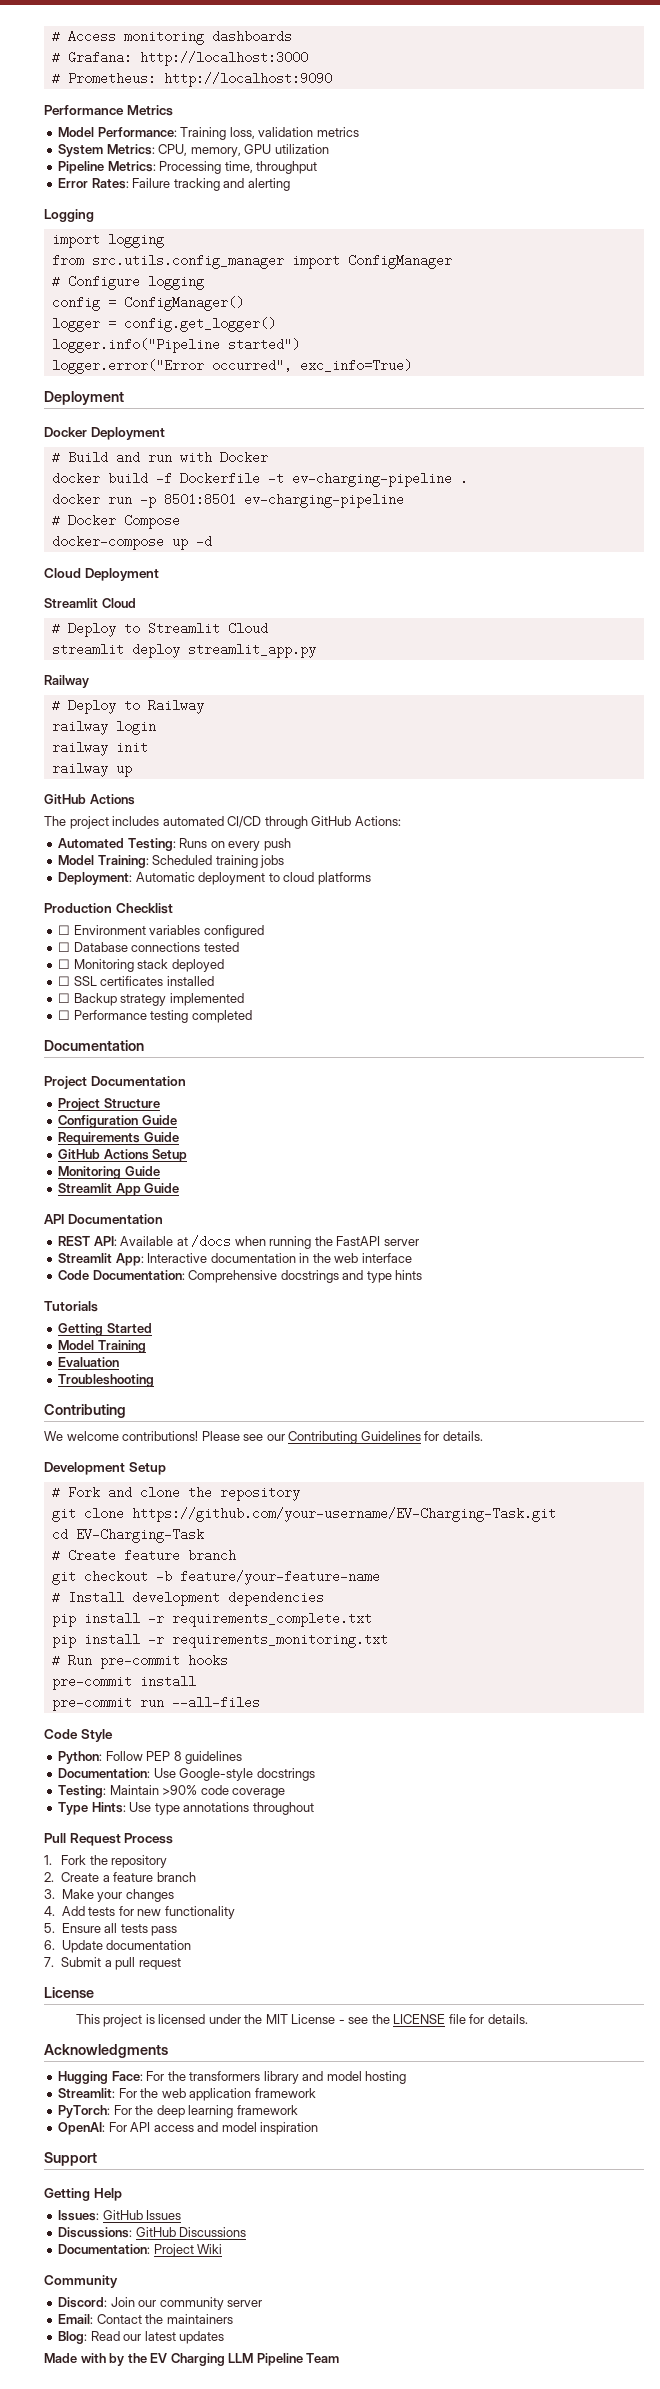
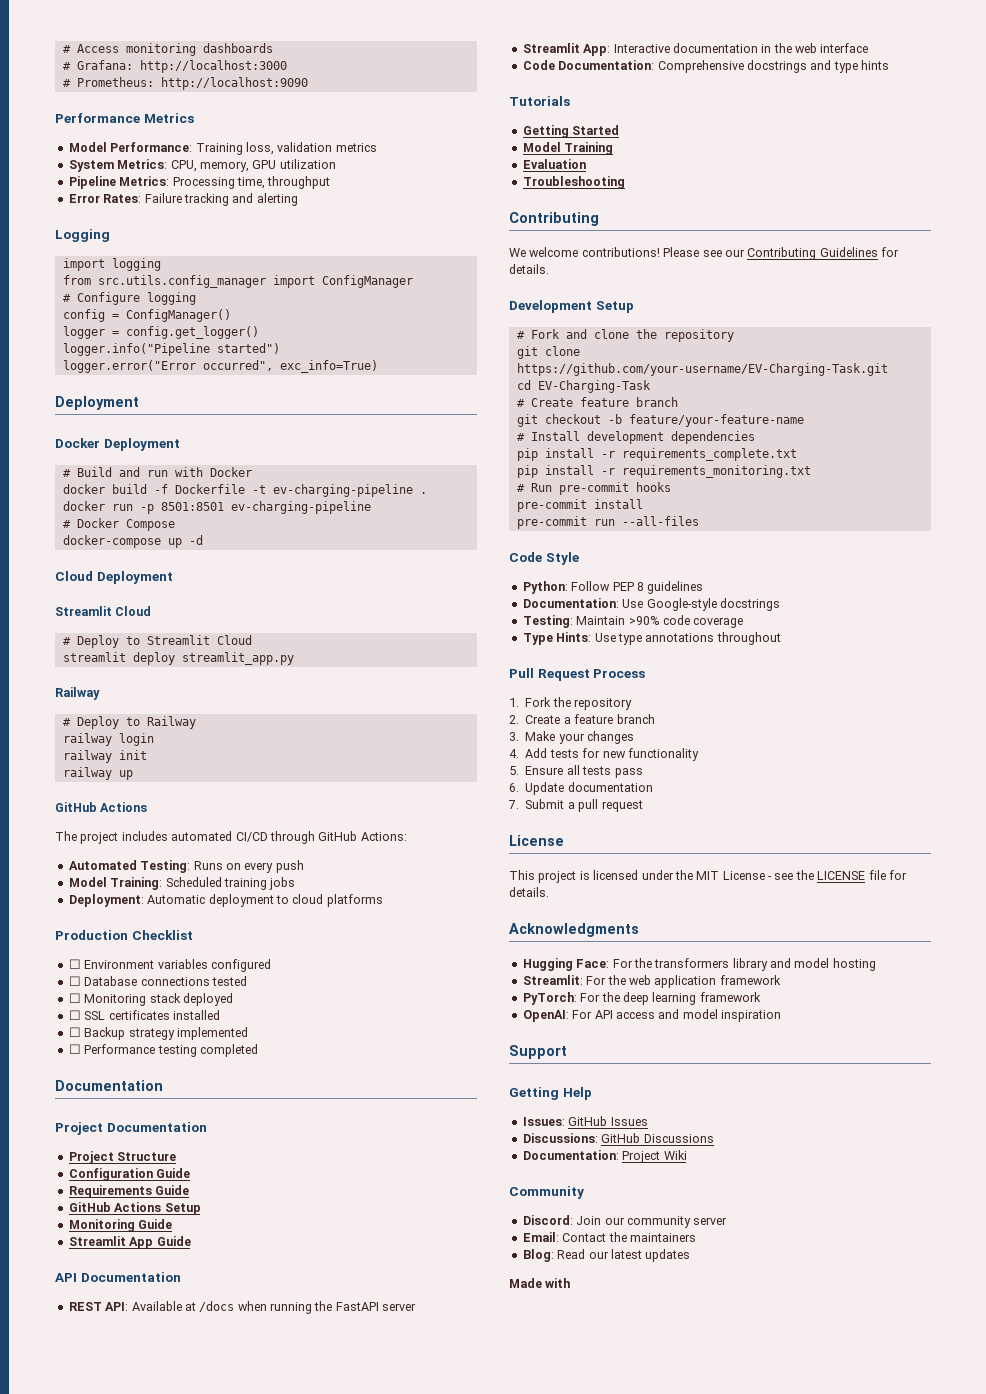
[109,2353,340,2366] by the EV Charging LLM Pipeline Team -> (571, 1283) none

